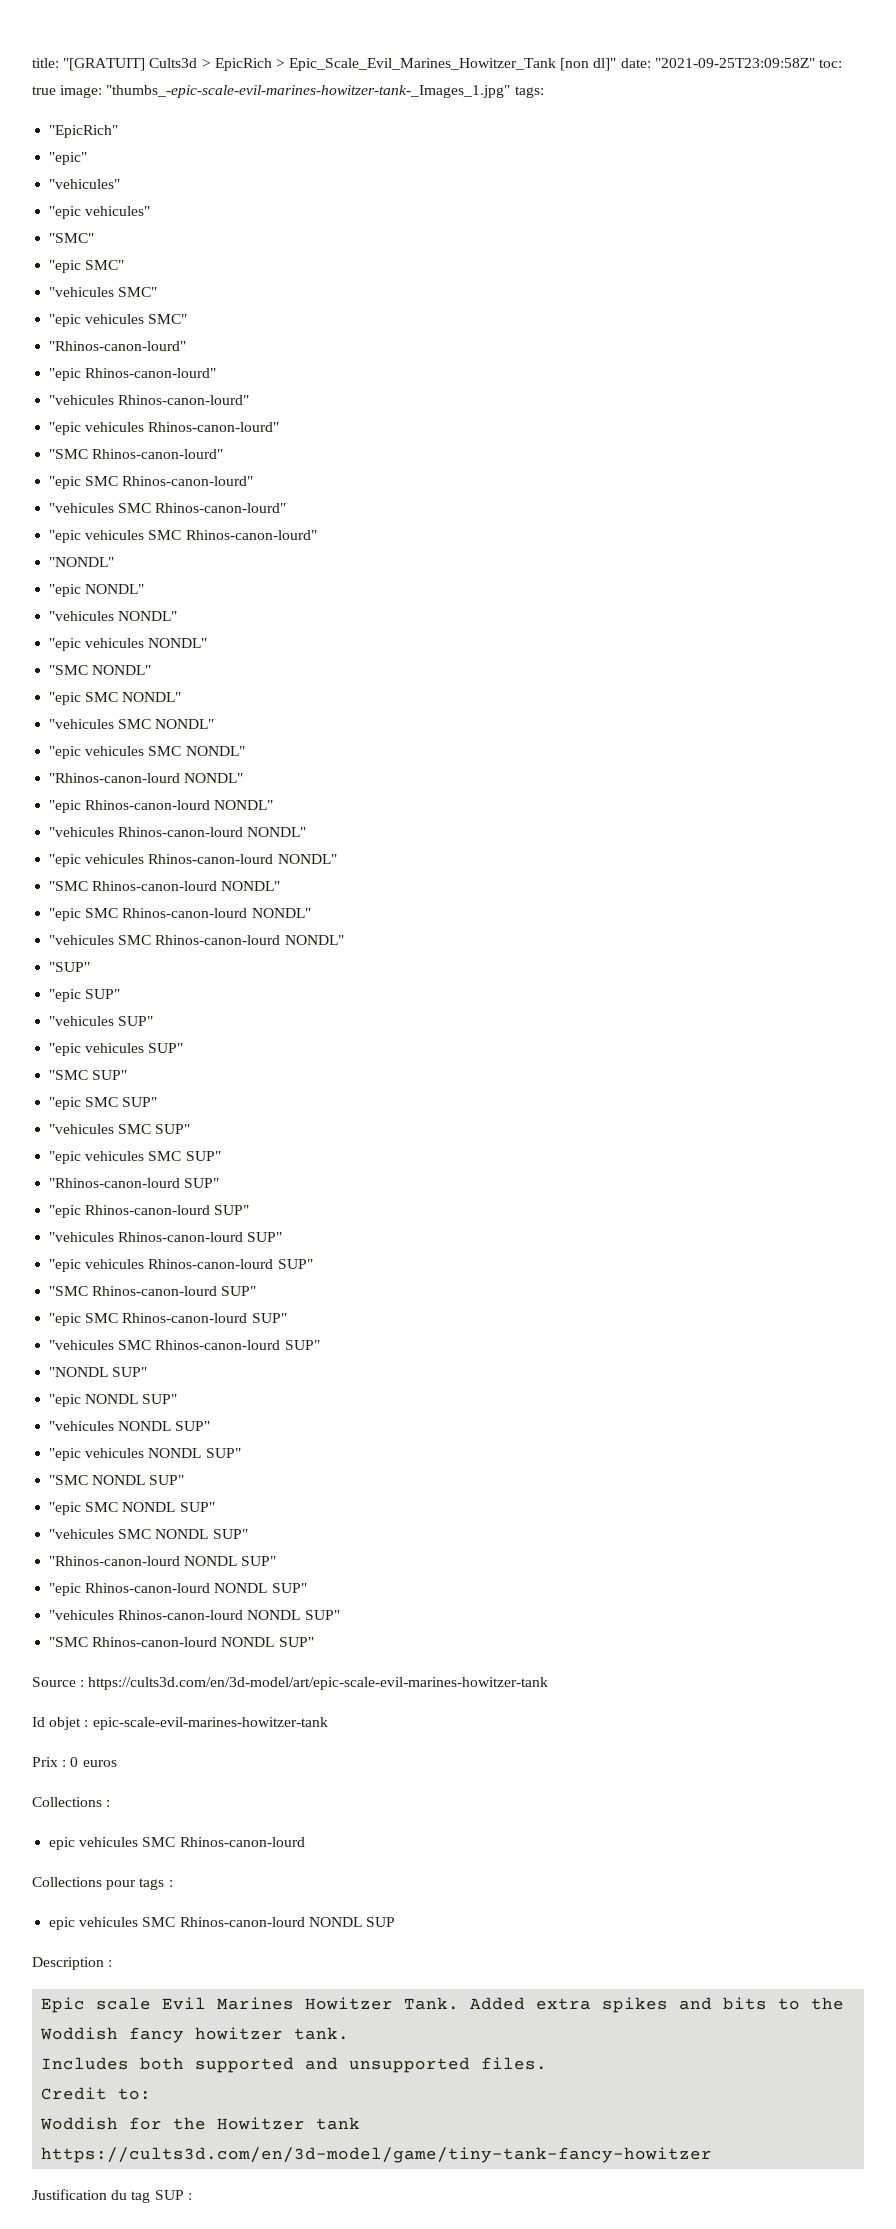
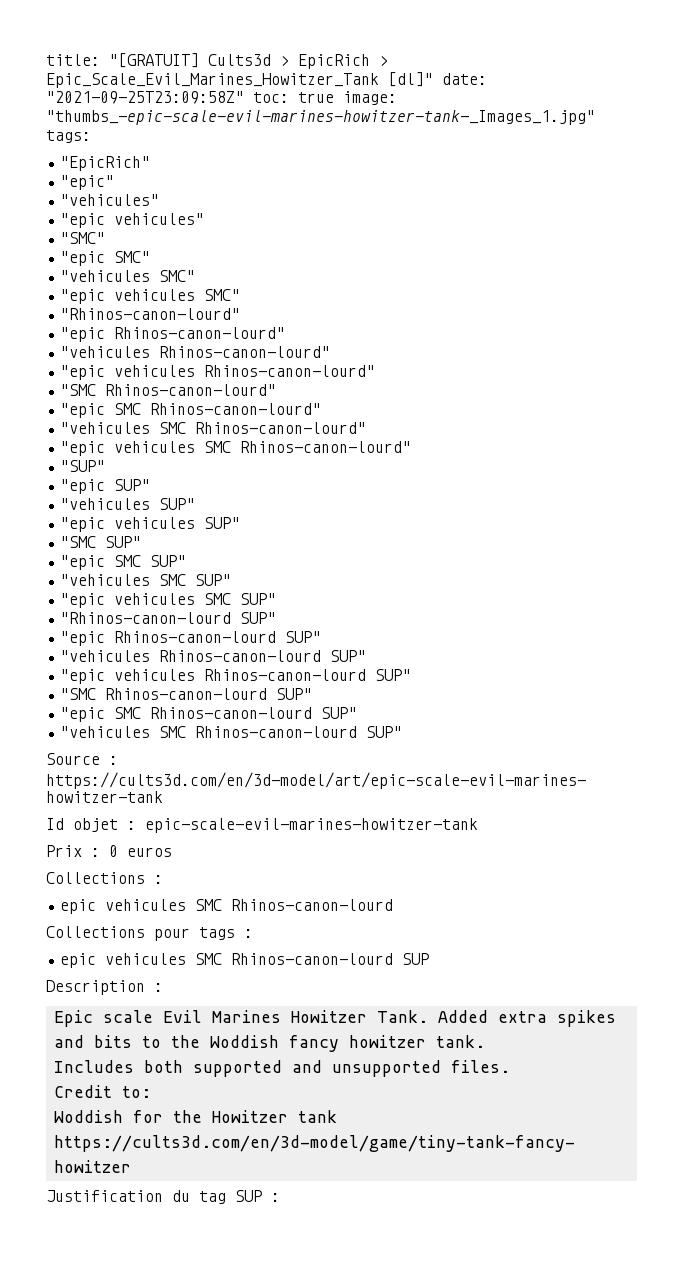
[560,58,617,71] [non dl]" -> [388,72,433,87] [dl]"
[49,557,115,567] [49,584,145,597] [49,611,178,621] [49,638,208,651] [49,665,152,675] [49,692,182,705] [49,719,215,729] [49,746,245,759] [49,773,244,783] [49,800,274,813] [49,827,307,837] [49,854,337,867] [49,881,281,891] [49,908,311,921] [49,935,344,945] // "NONDL" // "epic NONDL" // "vehicules NONDL" // "epic vehicules NONDL" // "SMC NONDL" // "epic SMC NONDL" // "vehicules SMC NONDL" // "epic vehicules SMC NONDL" // "Rhinos-canon-lourd NONDL" // "epic Rhinos-canon-lourd NONDL" // "vehicules Rhinos-canon-lourd NONDL" // "epic vehicules Rhinos-canon-lourd NONDL" // "SMC Rhinos-canon-lourd NONDL" // "epic SMC Rhinos-canon-lourd NONDL" // "vehicules SMC Rhinos-canon-lourd NONDL" -> (412, 447) none
[49,1367,148,1377] [49,1394,178,1407] [49,1421,211,1431] [49,1448,241,1461] [49,1475,185,1485] [49,1502,215,1515] [49,1529,248,1539] [49,1556,277,1566] [49,1583,307,1596] [49,1610,340,1620] [49,1637,314,1647] // "NONDL SUP" // "epic NONDL SUP" // "vehicules NONDL SUP" // "epic vehicules NONDL SUP" // "SMC NONDL SUP" // "epic SMC NONDL SUP" // "vehicules SMC NONDL SUP" // "Rhinos-canon-lourd NONDL SUP" // "epic Rhinos-canon-lourd NONDL SUP" // "vehicules Rhinos-canon-lourd NONDL SUP" // "SMC Rhinos-canon-lourd NONDL SUP" -> (403, 732) none
[308,1917,362,1927] NONDL -> (394, 959) none

